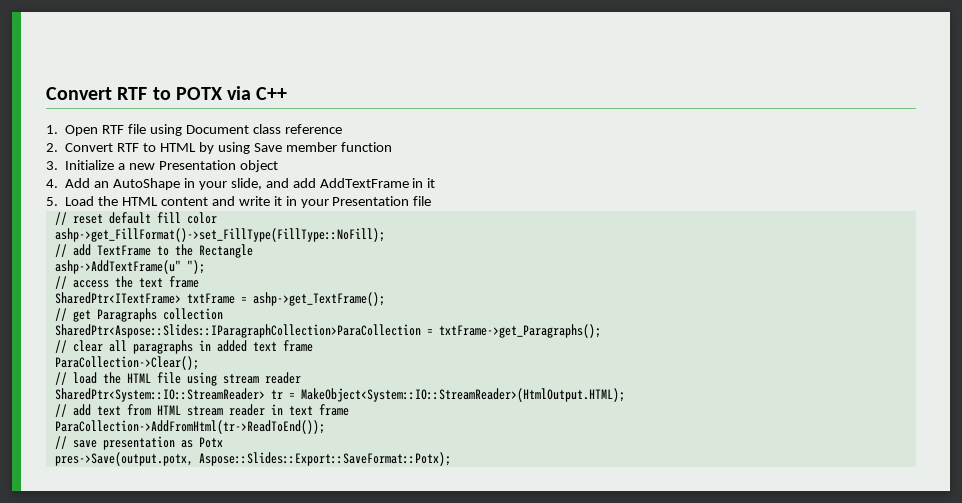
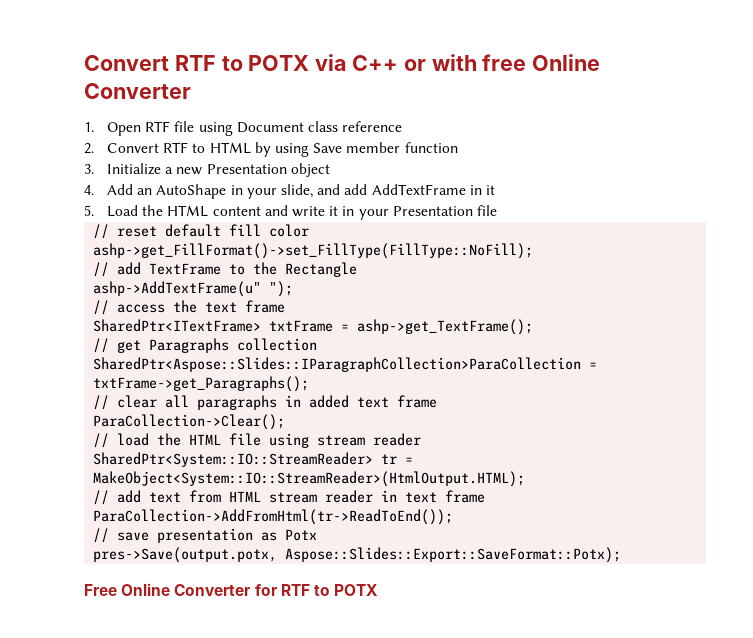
(288, 93) none -> [403,54,601,71] [84,83,191,99] or with free Online Converter
(451, 459) none -> [84,583,379,596] // Free Online Converter for RTF to POTX

